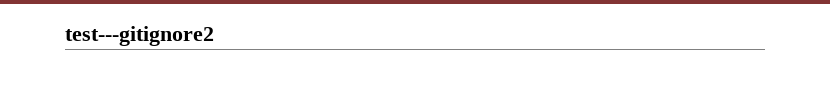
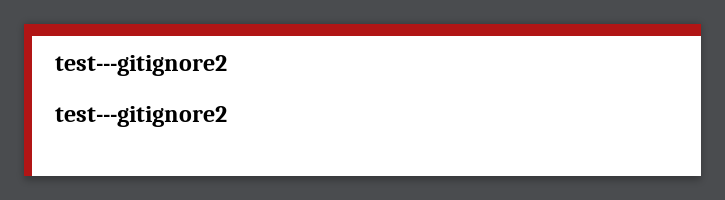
[65,26,214,46] test---gitignore2 -> [55,55,227,76] [55,106,227,127] test---gitignore2 // test---gitignore2

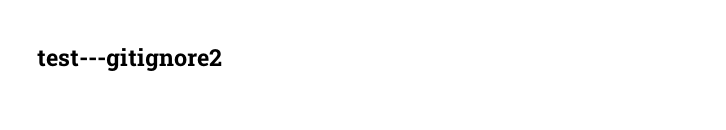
[55,55,227,76] [55,106,227,127] test---gitignore2 // test---gitignore2 -> [37,48,222,72] test---gitignore2

